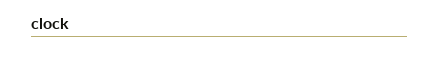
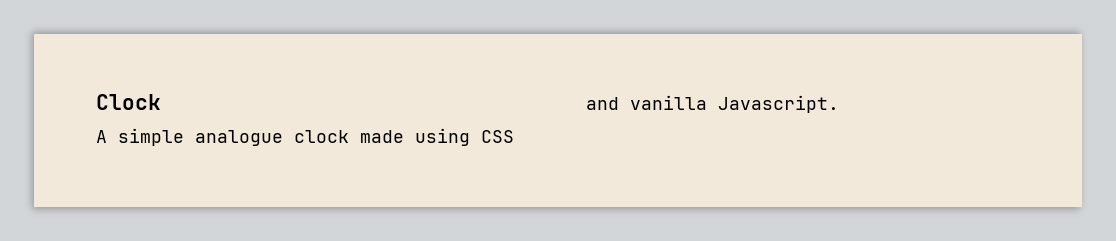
[31,18,69,29] clock -> [96,94,161,110] [96,128,514,146] [586,95,839,113] Clock // A simple analogue clock made using CSS and vanilla Javascript.

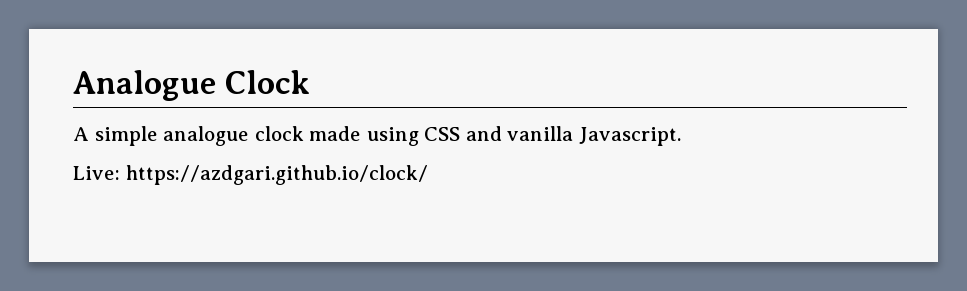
(96, 102) none -> [73,70,216,101] Analogue
(839, 104) none -> [73,165,428,185] // Live: https://azdgari.github.io/clock/

